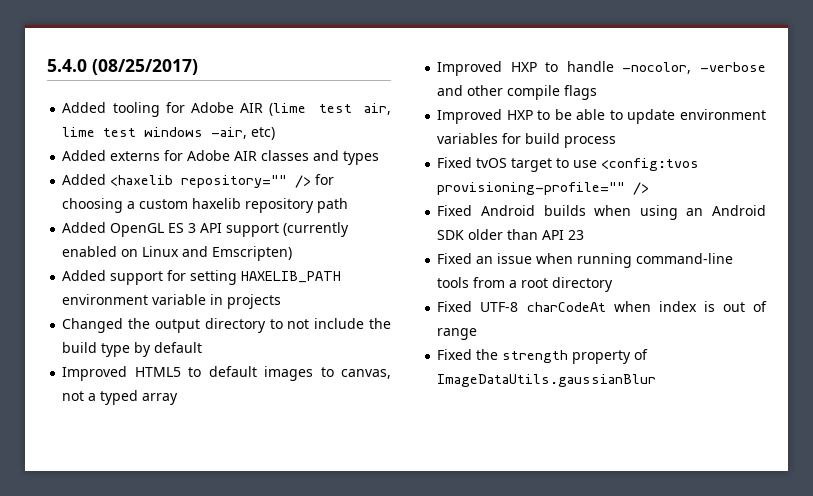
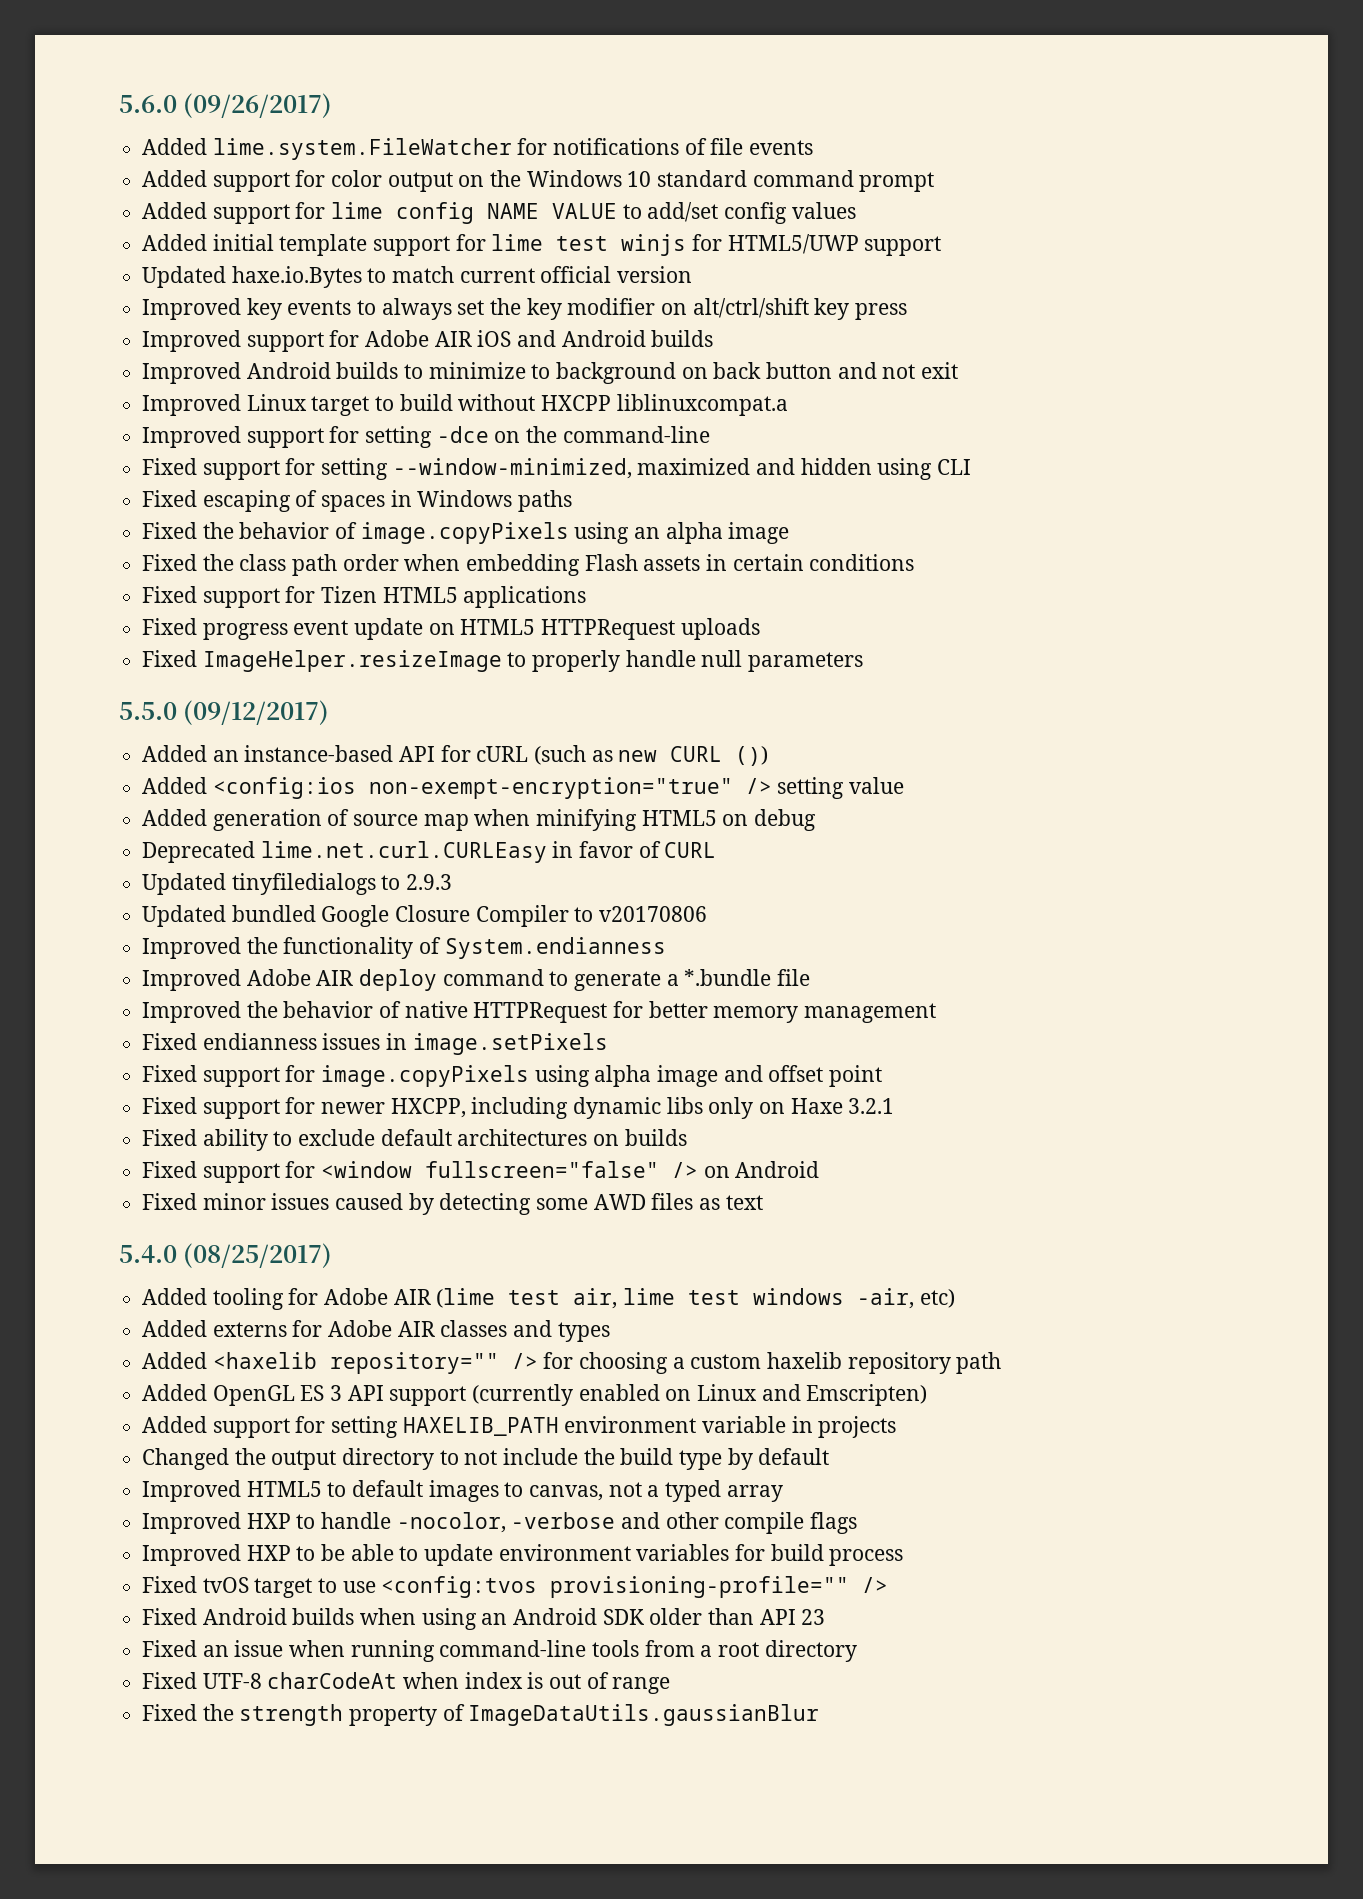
(47, 65) none -> [119,93,333,118] [142,138,814,160] [142,170,935,192] [142,202,856,224] [142,234,942,256] [142,266,693,288] [142,298,908,320] [142,330,714,352] [142,362,959,384] [142,394,788,416] [142,426,710,448] [142,458,972,480] [142,490,573,512] [142,522,790,544] [142,554,915,576] [142,586,587,608] [142,618,760,640] [142,650,864,672] [119,700,330,725] [142,745,769,766] [142,777,905,799] [142,809,817,831] [142,841,717,863] [142,873,453,895] [142,905,708,927] [142,937,666,959] [142,969,811,991] [142,1001,937,1023] [142,1033,608,1055] [142,1065,883,1087] [142,1097,895,1119] [142,1129,687,1151] [142,1161,820,1183] [142,1193,763,1215] 5.6.0 (09/26/2017) // Added lime.system.FileWatcher for notifications of file events // Added support for color output on the Windows 10 standard command prompt // Added support for lime config NAME VALUE to add/set config values // Added initial template support for lime test winjs for HTML5/UWP support // Updated haxe.io.Bytes to match current official version // Improved key events to always set the key modifier on alt/ctrl/shift key press // Improved support for Adobe AIR iOS and Android builds // Improved Android builds to minimize to background on back button and not exit // Improved Linux target to build without HXCPP liblinuxcompat.a // Improved support for setting -dce on the command-line // Fixed support for setting --window-minimized, maximized and hidden using CLI // Fixed escaping of spaces in Windows paths // Fixed the behavior of image.copyPixels using an alpha image // Fixed the class path order when embedding Flash assets in certain conditions // Fixed support for Tizen HTML5 applications // Fixed progress event update on HTML5 HTTPRequest uploads // Fixed ImageHelper.resizeImage to properly handle null parameters // 5.5.0 (09/12/2017) // Added an instance-based API for cURL (such as new CURL ()) // Added <config:ios non-exempt-encryption="true" /> setting value // Added generation of source map when minifying HTML5 on debug // Deprecated lime.net.curl.CURLEasy in favor of CURL // Updated tinyfiledialogs to 2.9.3 // Updated bundled Google Closure Compiler to v20170806 // Improved the functionality of System.endianness // Improved Adobe AIR deploy command to generate a *.bundle file // Improved the behavior of native HTTPRequest for better memory management // Fixed endianness issues in image.setPixels // Fixed support for image.copyPixels using alpha image and offset point // Fixed support for newer HXCPP, including dynamic libs only on Haxe 3.2.1 // Fixed ability to exclude default architectures on builds // Fixed support for <window fullscreen="false" /> on Android // Fixed minor issues caused by detecting some AWD files as text //

